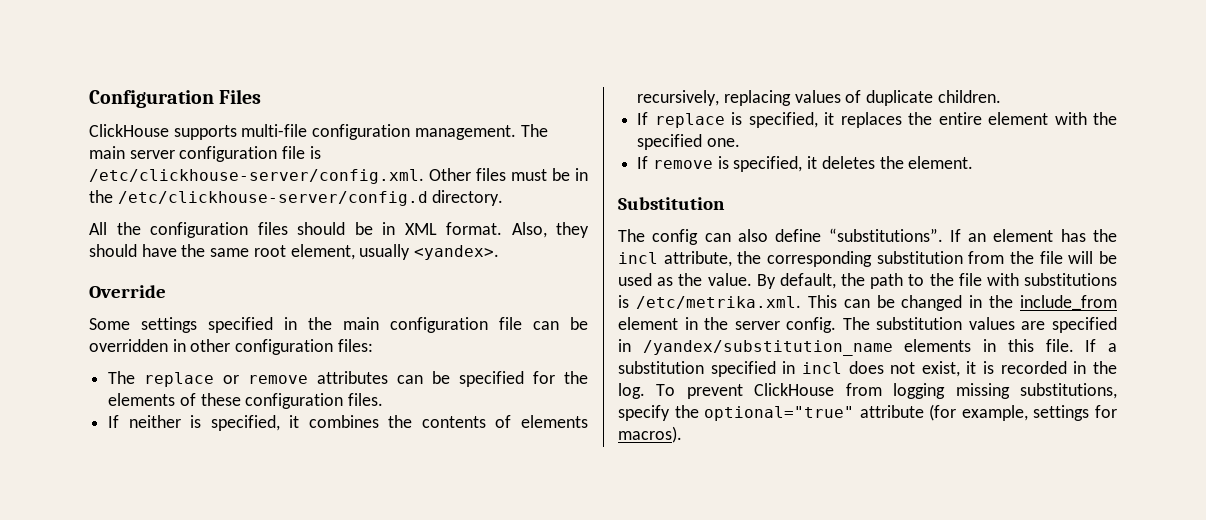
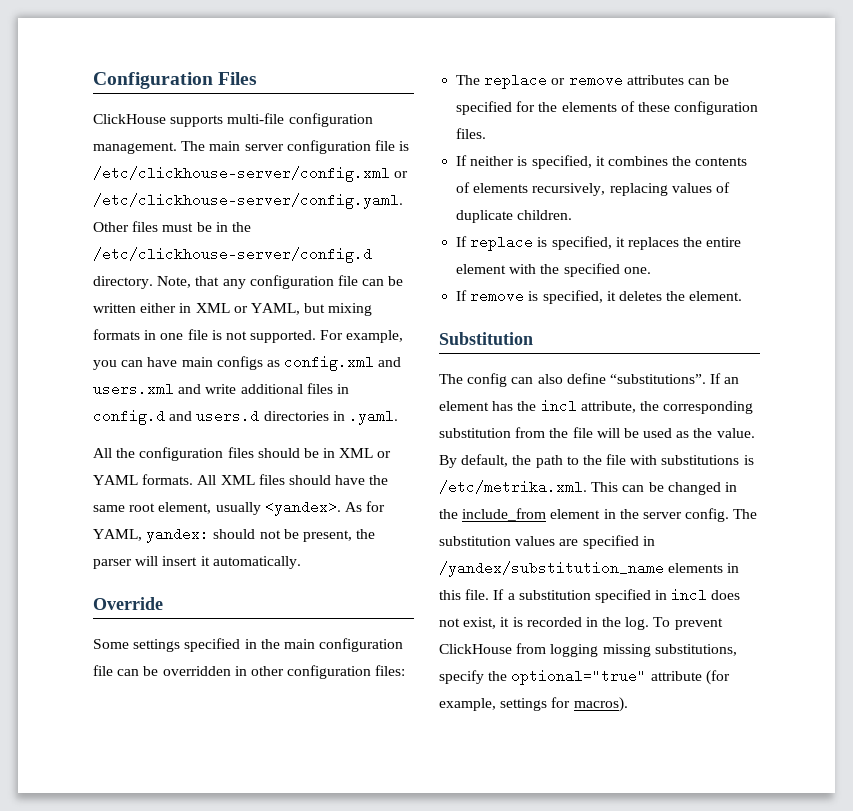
[89,169,424,184] /etc/clickhouse-server/config.xml. -> [93,166,409,182] [93,193,403,209] /etc/clickhouse-server/config.xml or /etc/clickhouse-server/config.yaml.
(504, 198) none -> [157,275,404,289] [93,303,373,316] [93,329,404,343] [93,355,402,371] [93,382,349,396] [93,409,398,425] Note, that any configuration file can be written either in XML or YAML, but mixing formats in one file is not supported. For example, you can have main configs as config.xml and users.xml and write additional files in config.d and users.d directories in .yaml.
[446,222,589,238] format. Also, they -> [377,451,392,458] [93,474,285,485] or YAML formats. All XML files
(500, 252) none -> [344,501,386,512] [93,527,376,543] [93,556,301,569] As for YAML, yandex: should not be present, the parser will insert it automatically.

